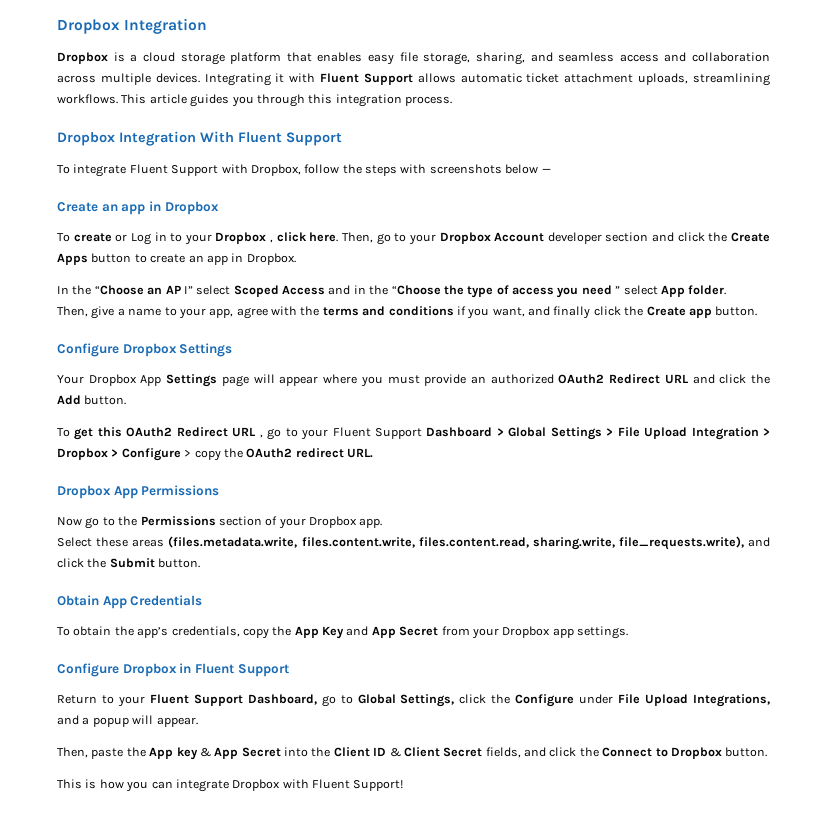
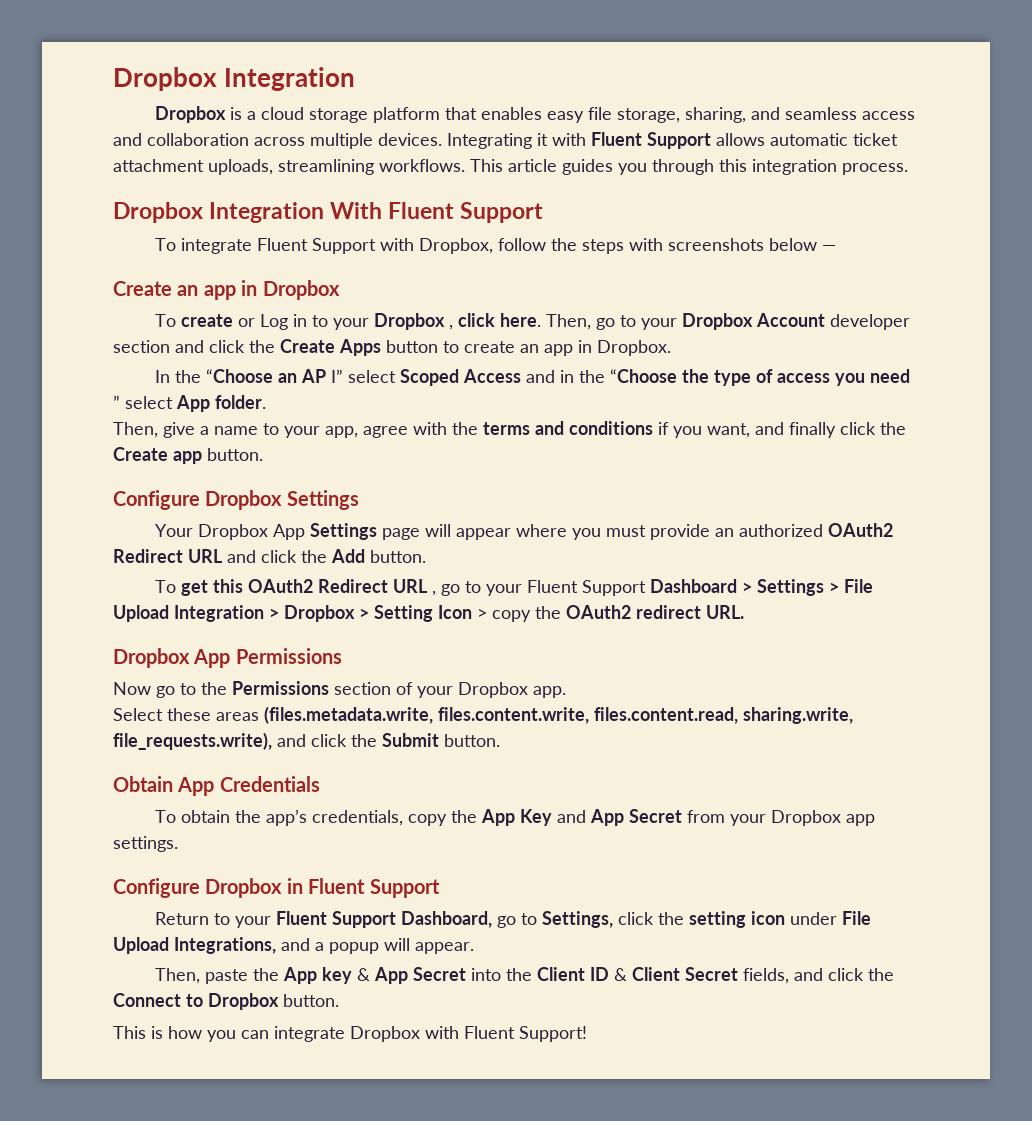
[508,427,547,437] Global -> (752, 587) none
[121,448,181,461] Configure -> [374,605,472,622] Setting Icon
[357,694,396,704] Global -> (537, 919) none
[515,694,575,707] Configure -> [688,911,785,928] setting icon

